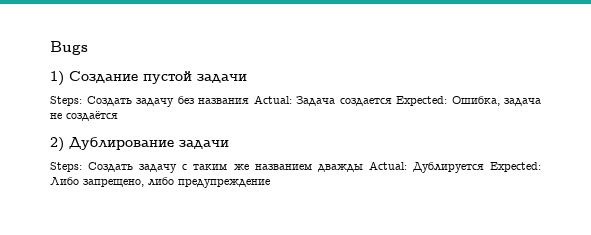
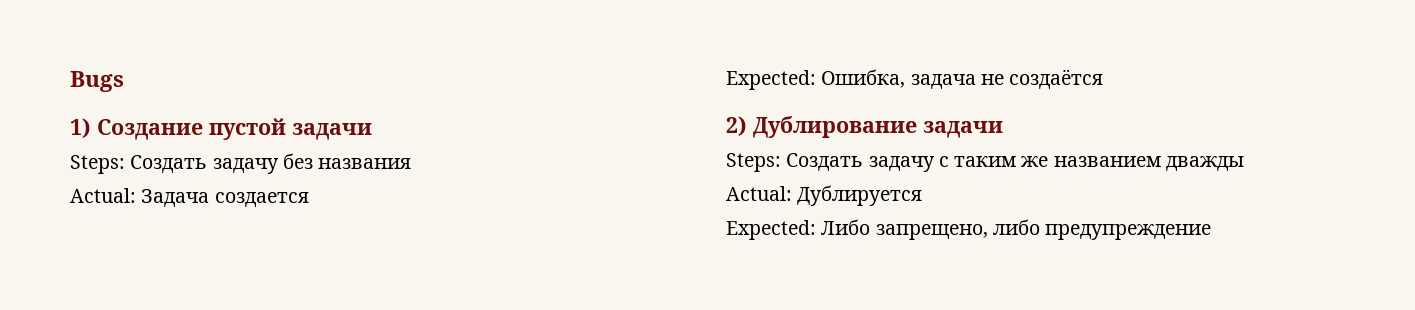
(249, 101) none -> (412, 163) //
(392, 102) none -> (309, 199) //
(363, 168) none -> (1244, 163) //
(484, 167) none -> (923, 195) //

